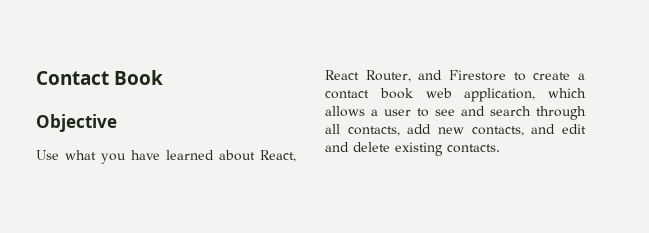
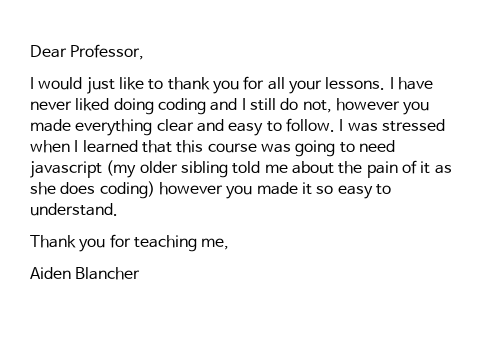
[36,70,164,85] [36,114,117,132] [36,150,296,164] [325,70,585,82] [325,88,586,102] [325,106,586,120] [325,124,586,136] [325,142,500,156] Contact Book // Objective // Use what you have learned about React, React Router, and Firestore to create a contact book web application, which allows a user to see and search through all contacts, add new contacts, and edit and delete existing contacts. -> [30,44,145,60] [30,76,433,94] [30,98,430,115] [30,118,445,136] [30,140,395,157] [30,160,452,178] [30,181,391,199] [30,203,118,216] [30,234,230,252] [30,267,141,280] Dear Professor, // I would just like to thank you for all your lessons. I have never liked doing coding and I still do not, however you made everything clear and easy to follow. I was stressed when I learned that this course was going to need javascript (my older sibling told me about the pain of it as she does coding) however you made it so easy to understand. // Thank you for teaching me, // Aiden Blancher

